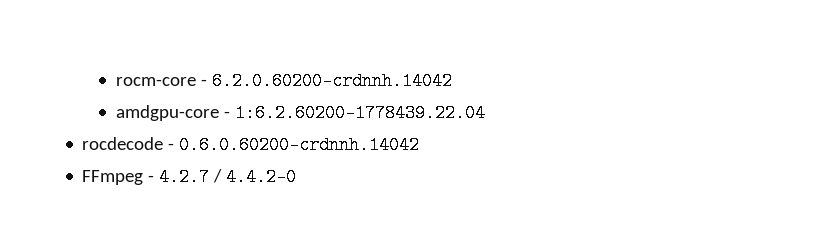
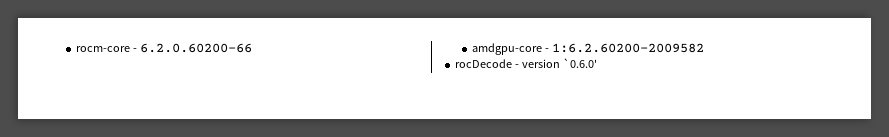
[211,72,452,90] 6.2.0.60200-crdnnh.14042 -> [139,43,252,53] 6.2.0.60200-66
[234,104,485,122] [82,136,420,154] [82,168,297,186] 1:6.2.60200-1778439.22.04 // rocdecode - 0.6.0.60200-crdnnh.14042 // FFmpeg - 4.2.7 / 4.4.2-0 -> [551,43,704,53] [455,58,598,68] 1:6.2.60200-2009582 // rocDecode - version `0.6.0'

